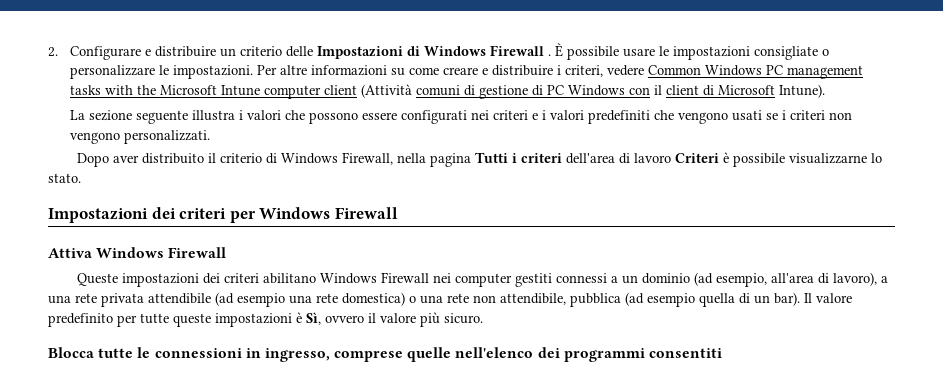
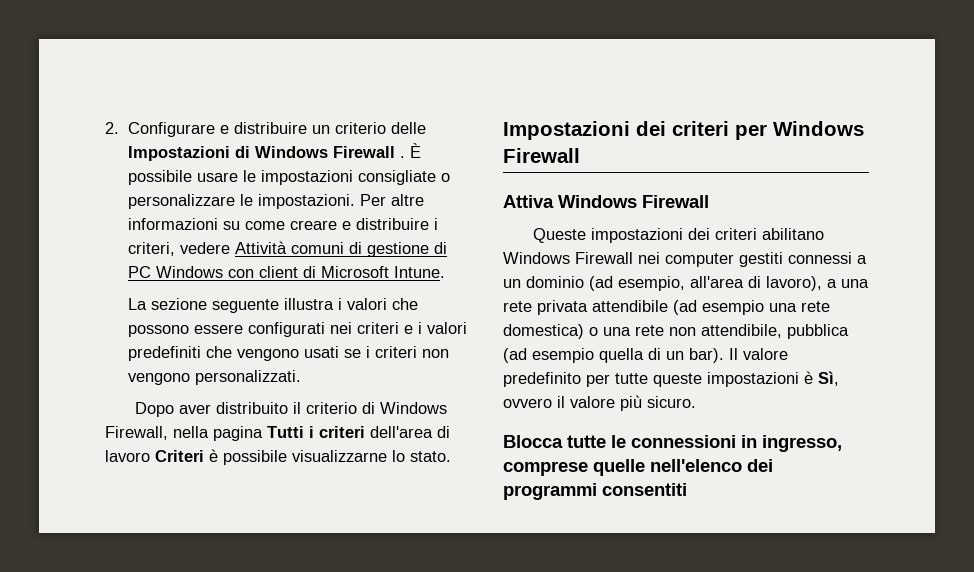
[647,65,863,79] [69,84,412,99] Common Windows PC management tasks with the Microsoft Intune computer client (Attività -> [234,241,287,254] Attività
[653,85,662,95] il -> (254, 273) none
[778,84,825,98] Intune). -> [393,266,445,278] Intune.

